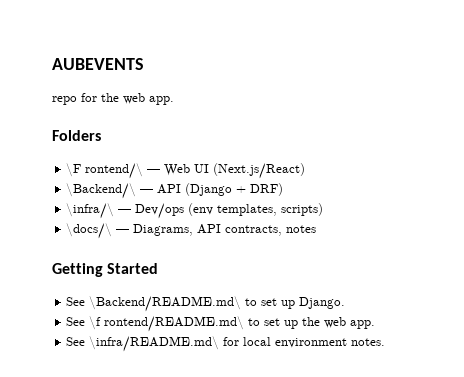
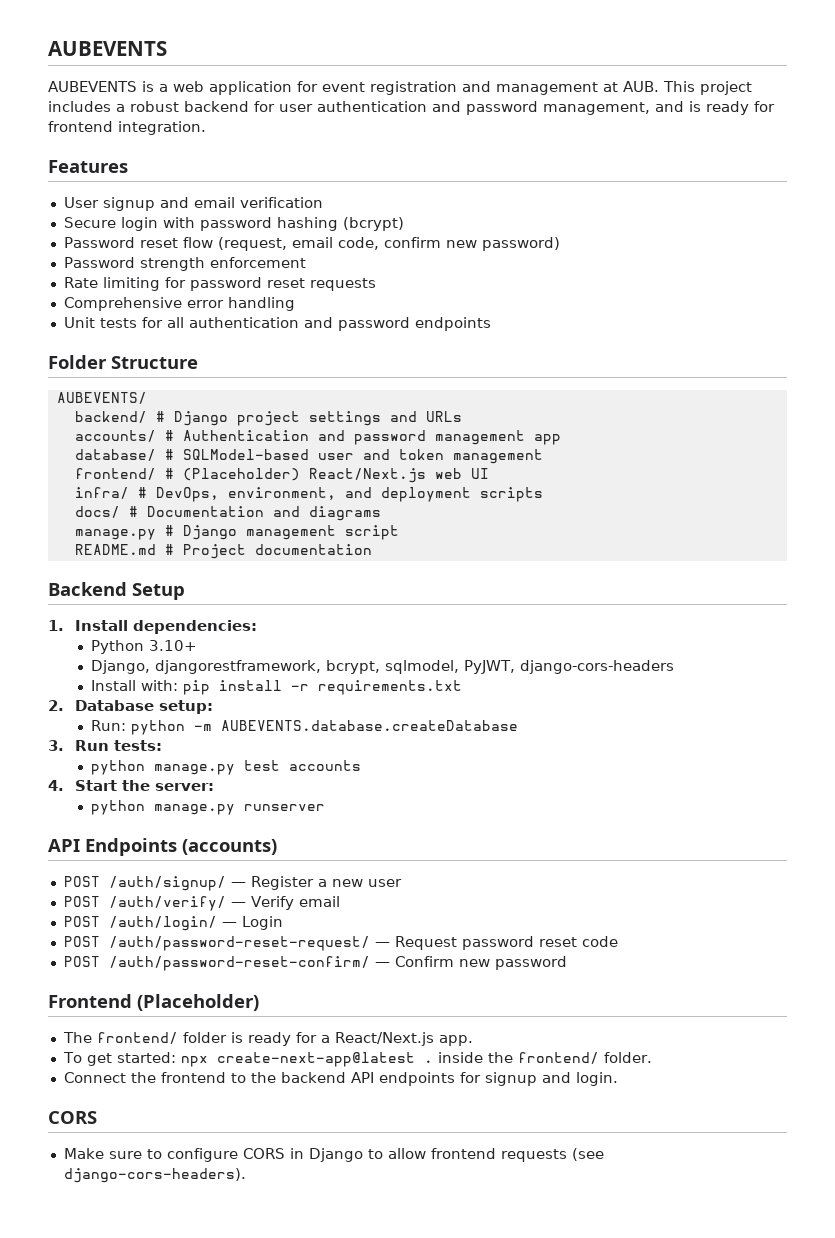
[52,93,174,105] [52,130,101,141] [66,163,306,179] [66,183,284,199] [66,203,324,219] [66,223,317,239] [52,263,159,277] [66,296,346,312] [66,316,376,332] [66,336,386,352] repo for the web app. // Folders // \F rontend/\ — Web UI (Next.js/React) // \Backend/\ — API (Django + DRF) // \infra/\ — Dev/ops (env templates, scripts) // \docs/\ — Diagrams, API contracts, notes // Getting Started // See \Backend/README.md\ to set up Django. // See \f rontend/README.md\ to set up the web app. // See \infra/README.md\ for local environment notes. -> [48,81,752,95] [48,101,775,115] [48,121,206,135] [48,160,128,173] [63,197,323,211] [63,217,404,231] [63,237,560,251] [63,257,306,271] [63,277,376,291] [63,297,295,311] [63,317,491,331] [48,355,198,369] [56,392,147,404] [74,411,462,426] [74,430,561,445] [74,449,543,464] [74,468,489,483] [74,487,543,502] [74,506,381,521] [74,525,399,540] [74,544,372,559] [48,582,185,600] [48,620,258,634] [91,640,198,654] [91,660,675,674] [91,680,463,695] [48,700,214,714] [91,720,519,735] [48,740,163,751] [91,760,362,775] [48,780,215,791] [91,800,326,815] [48,838,277,856] [63,876,402,891] [63,896,340,911] [63,916,283,931] [63,936,618,951] [63,956,567,971] [48,994,259,1011] [62,1032,473,1046] [62,1052,652,1067] [63,1072,618,1086] [48,1111,97,1124] [63,1148,604,1162] [63,1168,246,1183] AUBEVENTS is a web application for event registration and management at AUB. This project includes a robust backend for user authentication and password management, and is ready for frontend integration. // Features // User signup and email verification // Secure login with password hashing (bcrypt) // Password reset flow (request, email code, confirm new password) // Password strength enforcement // Rate limiting for password reset requests // Comprehensive error handling // Unit tests for all authentication and password endpoints // Folder Structure // AUBEVENTS/ // backend/ # Django project settings and URLs // accounts/ # Authentication and password management app // database/ # SQLModel-based user and token management // frontend/ # (Placeholder) React/Next.js web UI // infra/ # DevOps, environment, and deployment scripts // docs/ # Documentation and diagrams // manage.py # Django management script // README.md # Project documentation // Backend Setup // 1. Install dependencies: // Python 3.10+ // Django, djangorestframework, bcrypt, sqlmodel, PyJWT, django-cors-headers // Install with: pip install -r requirements.txt // 2. Database setup: // Run: python -m AUBEVENTS.database.createDatabase // 3. Run tests: // python manage.py test accounts // 4. Start the server: // python manage.py runserver // API Endpoints (accounts) // POST /auth/signup/ — Register a new user // POST /auth/verify/ — Verify email // POST /auth/login/ — Login // POST /auth/password-reset-request/ — Request password reset code // POST /auth/password-reset-confirm/ — Confirm new password // Frontend (Placeholder) // The frontend/ folder is ready for a React/Next.js app. // To get started: npx create-next-app@latest . inside the frontend/ folder. // Connect the frontend to the backend API endpoints for signup and login. // CORS // Make sure to configure CORS in Django to allow frontend requests (see django-cors-headers).

